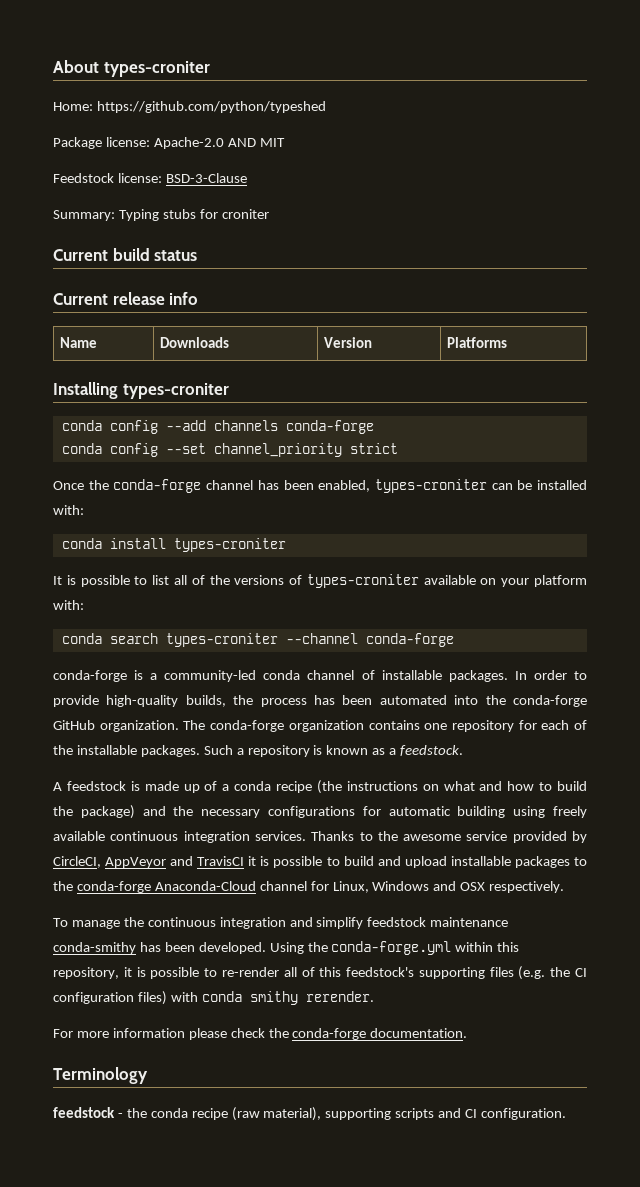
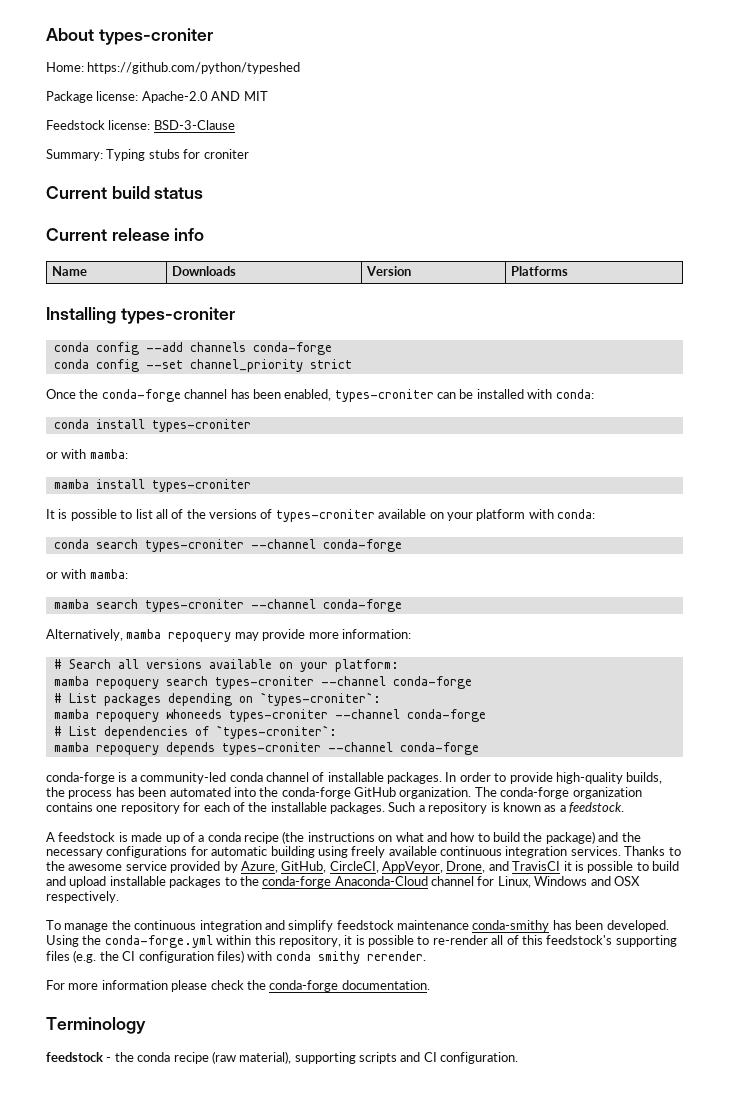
[53,505,84,515] with: -> [527,389,594,399] with conda:
(286, 545) none -> [46,449,128,459] [53,479,251,492] // or with mamba: // mamba install types-croniter
[53,600,84,610] with: -> [528,509,595,519] with conda:
(454, 640) none -> [46,569,128,579] [53,599,402,612] [46,629,411,642] [53,659,399,672] [53,676,472,689] [53,692,381,706] [53,709,486,722] [53,725,337,739] [53,742,479,755] // or with mamba: // mamba search types-croniter --channel conda-forge // Alternatively, mamba repoquery may provide more information: // # Search all versions available on your platform: // mamba repoquery search types-croniter --channel conda-forge // # List packages depending on `types-croniter`: // mamba repoquery whoneeds types-croniter --channel conda-forge // # List dependencies of `types-croniter`: // mamba repoquery depends types-croniter --channel conda-forge
[53,856,167,868] CircleCI, AppVeyor -> [240,861,486,873] Azure, GitHub, CircleCI, AppVeyor, Drone,

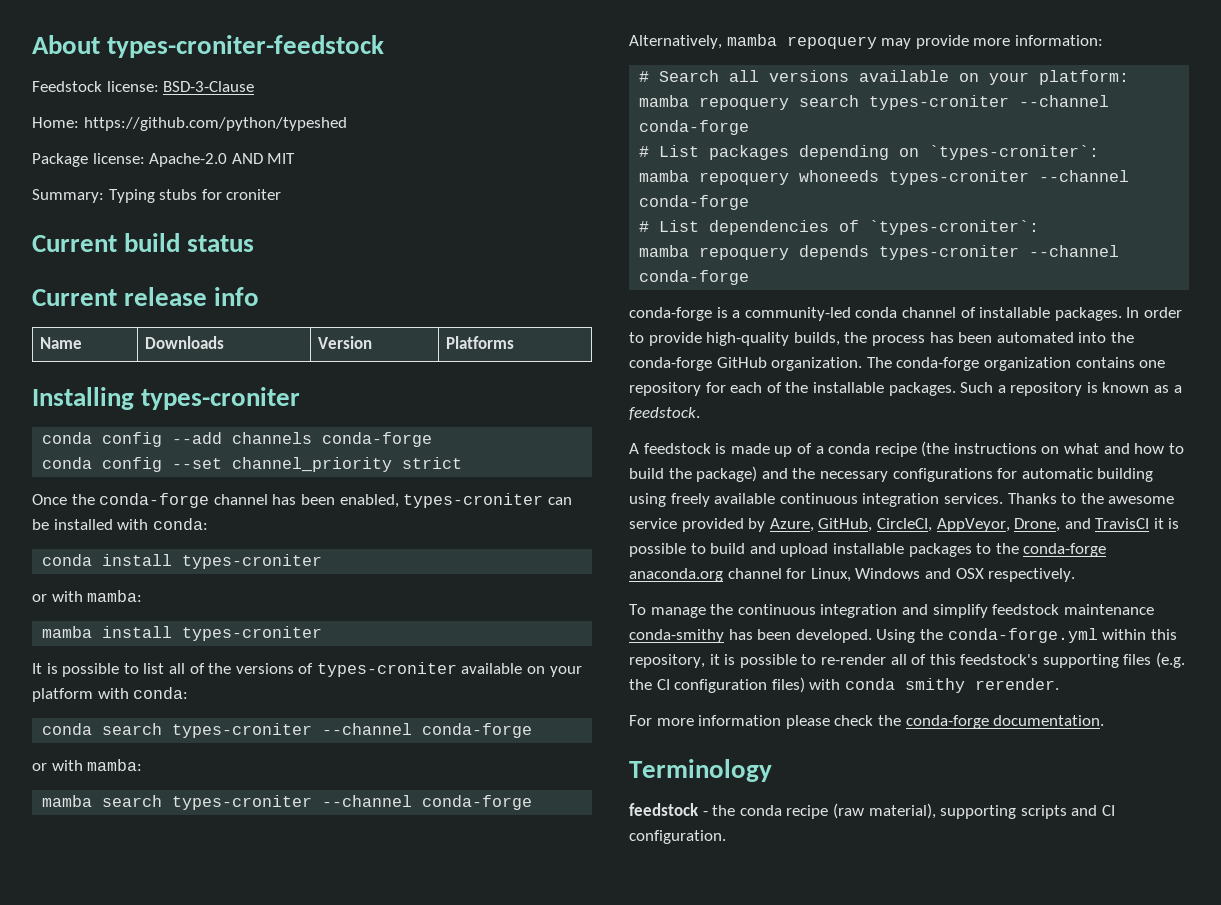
[98,28,213,45] types-croniter -> [107,35,385,58] [32,81,255,92] types-croniter-feedstock // Feedstock license: BSD-3-Clause
[46,120,235,130] // Feedstock license: BSD-3-Clause -> (296, 158) none
[334,876,428,886] Anaconda-Cloud -> [629,568,723,582] anaconda.org

